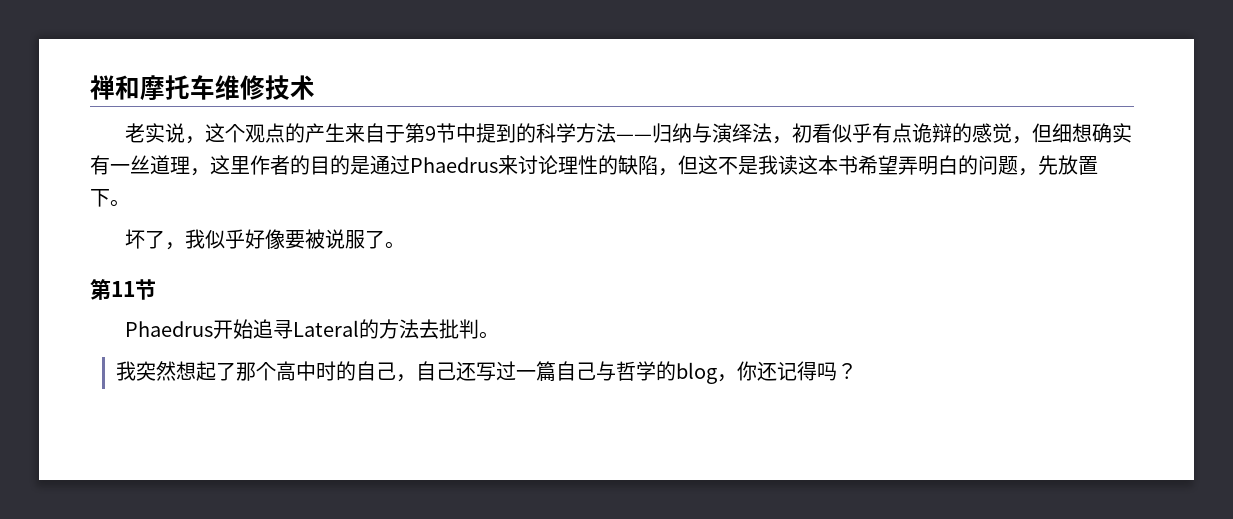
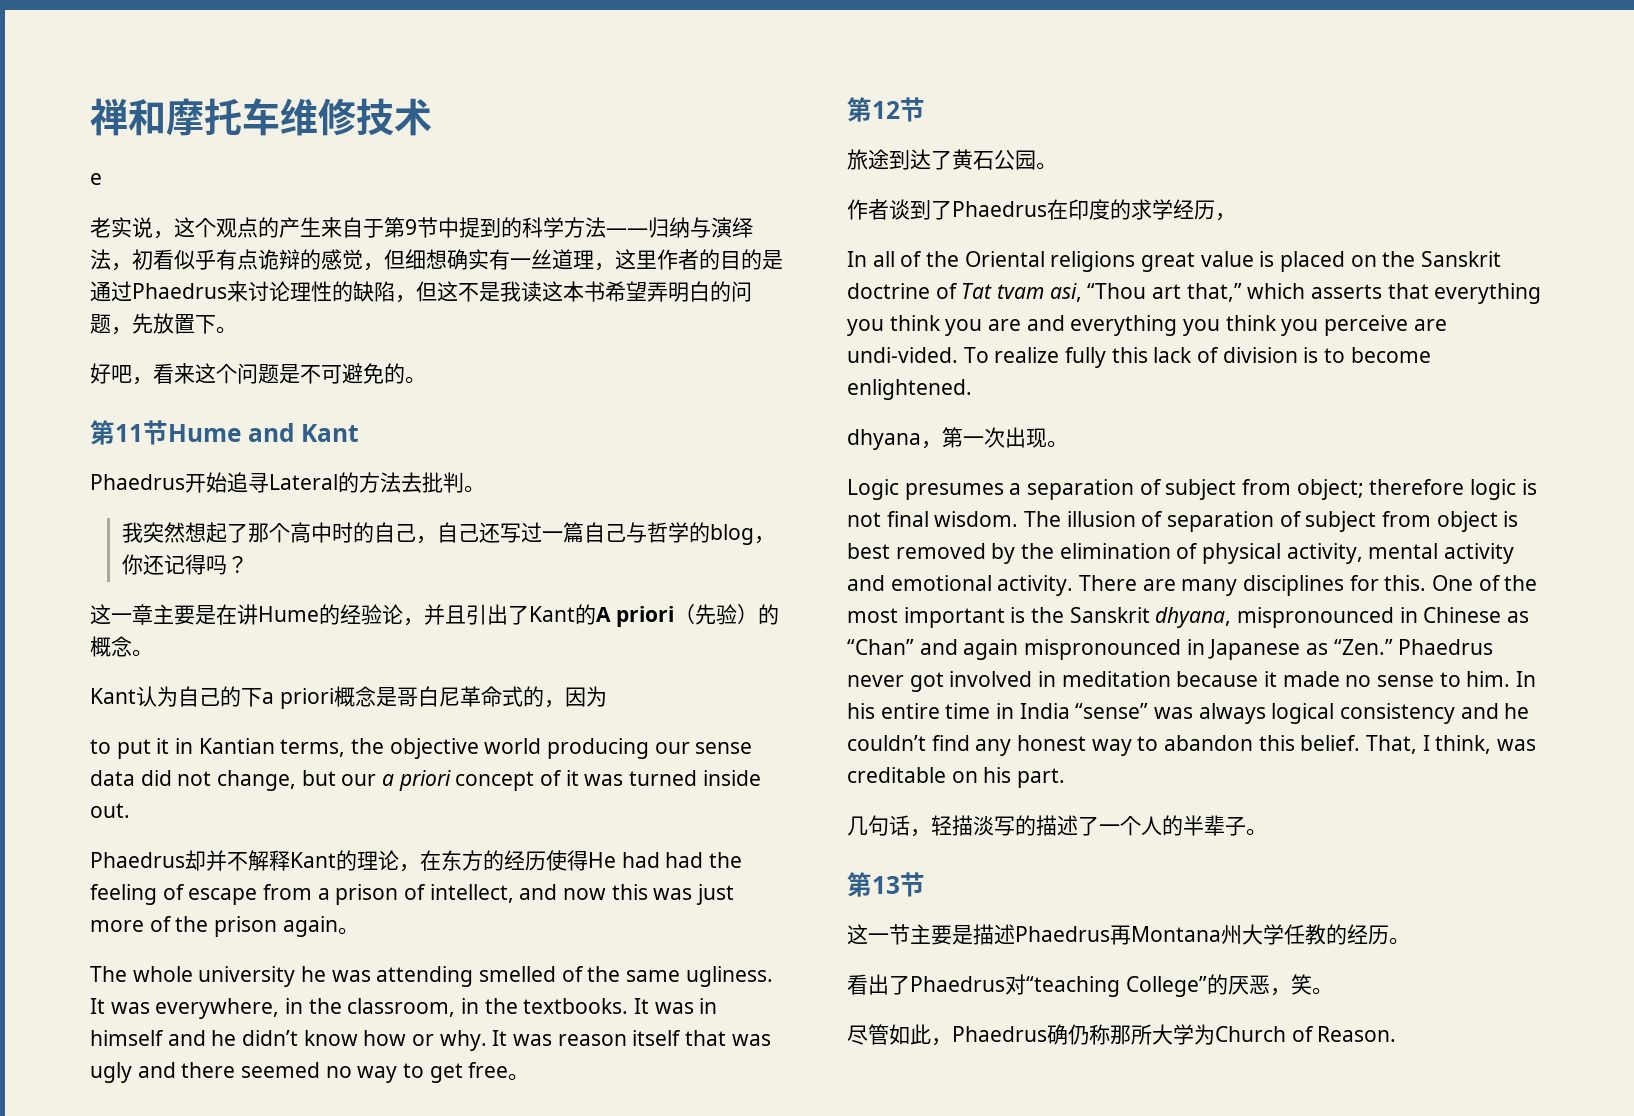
(315, 87) none -> [90,173,102,185] // e
[125,229,386,250] 坏了，我似乎好像要被说服了 -> [90,363,405,385] 好吧，看来这个问题是不可避免的
(156, 289) none -> [168,423,360,442] Hume and Kant
(857, 371) none -> [90,604,779,627] [90,636,153,657] [90,686,607,709] [90,738,753,759] [90,770,761,791] [90,803,130,818] [90,850,743,872] [90,884,735,905] [90,916,359,937] [90,966,773,987] [90,998,718,1019] [90,1030,771,1051] [90,1062,530,1083] [847,97,925,122] [847,149,1057,170] [847,199,1236,221] [847,251,1502,272] [847,283,1542,304] [847,315,1447,336] [847,347,1431,368] [847,379,972,400] [847,427,1068,450] [847,479,1537,500] [847,511,1519,532] [847,543,1515,564] [847,575,1538,596] [847,607,1530,628] [847,639,1494,660] [847,671,1537,692] [847,703,1530,724] [847,735,1537,756] [847,767,1066,788] [847,815,1267,837] [847,872,925,897] [847,924,1410,945] [847,974,1333,997] [847,1024,1397,1046] // 这一章主要是在讲Hume的经验论，并且引出了Kant的A priori（先验）的概念。 // Kant认为自己的下a priori概念是哥白尼革命式的，因为 // to put it in Kantian terms, the objective world producing our sense data did not change, but our a priori concept of it was turned inside out. // Phaedrus却并不解释Kant的理论，在东方的经历使得He had had the feeling of escape from a prison of intellect, and now this was just more of the prison again。 // The whole university he was attending smelled of the same ugliness. It was everywhere, in the classroom, in the textbooks. It was in himself and he didn’t know how or why. It was reason itself that was ugly and there seemed no way to get free。 // 第12节 // 旅途到达了黄石公园。 // 作者谈到了Phaedrus在印度的求学经历， // In all of the Oriental religions great value is placed on the Sanskrit doctrine of Tat tvam asi, “Thou art that,” which asserts that everything you think you are and everything you think you perceive are undi-vided. To realize fully this lack of division is to become enlightened. // dhyana，第一次出现。 // Logic presumes a separation of subject from object; therefore logic is not final wisdom. The illusion of separation of subject from object is best removed by the elimination of physical activity, mental activity and emotional activity. There are many disciplines for this. One of the most important is the Sanskrit dhyana, mispronounced in Chinese as “Chan” and again mispronounced in Japanese as “Zen.” Phaedrus never got involved in meditation because it made no sense to him. In his entire time in India “sense” was always logical consistency and he couldn’t find any honest way to abandon this belief. That, I think, was creditable on his part. // 几句话，轻描淡写的描述了一个人的半辈子。 // 第13节 // 这一节主要是描述Phaedrus再Montana州大学任教的经历。 // 看出了Phaedrus对“teaching College”的厌恶，笑。 // 尽管如此，Phaedrus确仍称那所大学为Church of Reason.

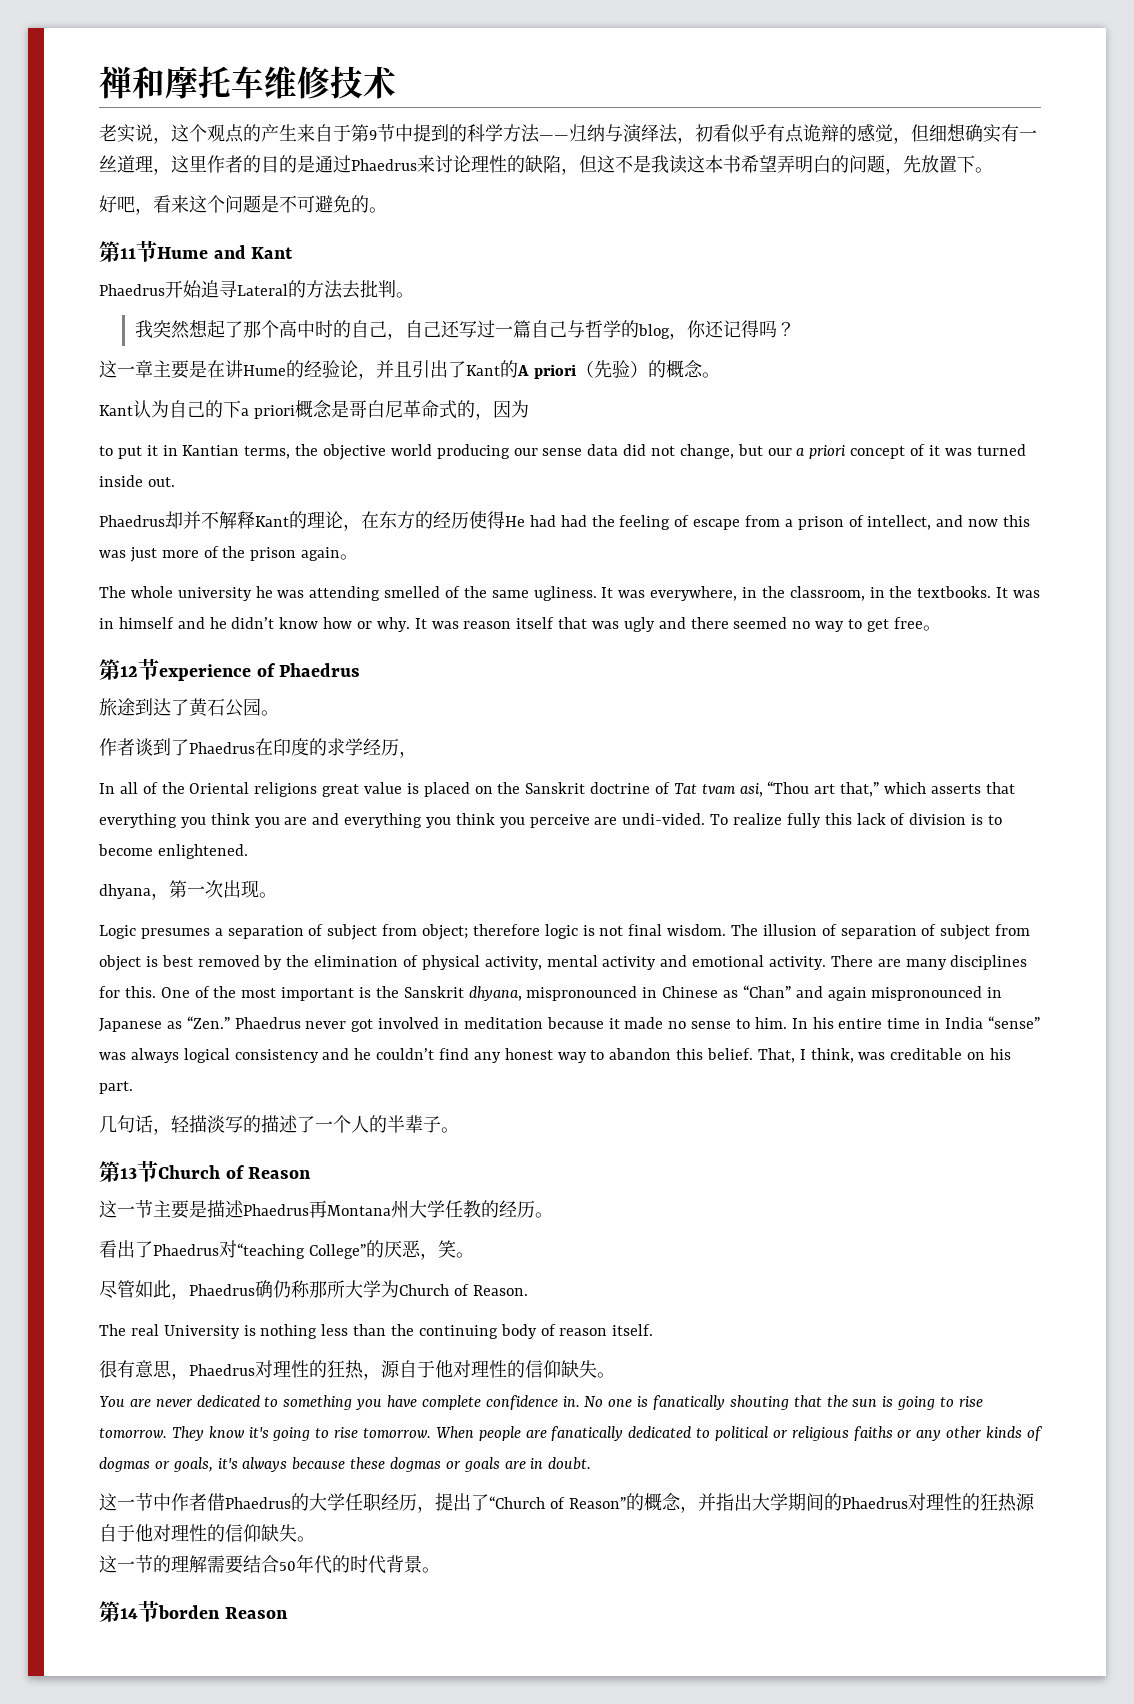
[90,173,102,185] // e -> (396, 82) none
(925, 109) none -> [159,663,361,681] experience of Phaedrus
(925, 884) none -> [158,1165,312,1179] Church of Reason
(1397, 1034) none -> [99,1324,654,1339] [99,1360,615,1380] [99,1395,983,1410] [99,1426,1042,1441] [99,1457,592,1472] [99,1493,1035,1513] [99,1524,315,1542] [99,1554,440,1574] [99,1600,288,1622] // The real University is nothing less than the continuing body of reason itself. // 很有意思，Phaedrus对理性的狂热，源自于他对理性的信仰缺失。 // You are never dedicated to something you have complete confidence in. No one is fanatically shouting that the sun is going to rise tomorrow. They know it's going to rise tomorrow. When people are fanatically dedicated to political or religious faiths or any other kinds of dogmas or goals, it's always because these dogmas or goals are in doubt. // 这一节中作者借Phaedrus的大学任职经历，提出了“Church of Reason”的概念，并指出大学期间的Phaedrus对理性的狂热源自于他对理性的信仰缺失。 // 这一节的理解需要结合50年代的时代背景。 // 第14节borden Reason

